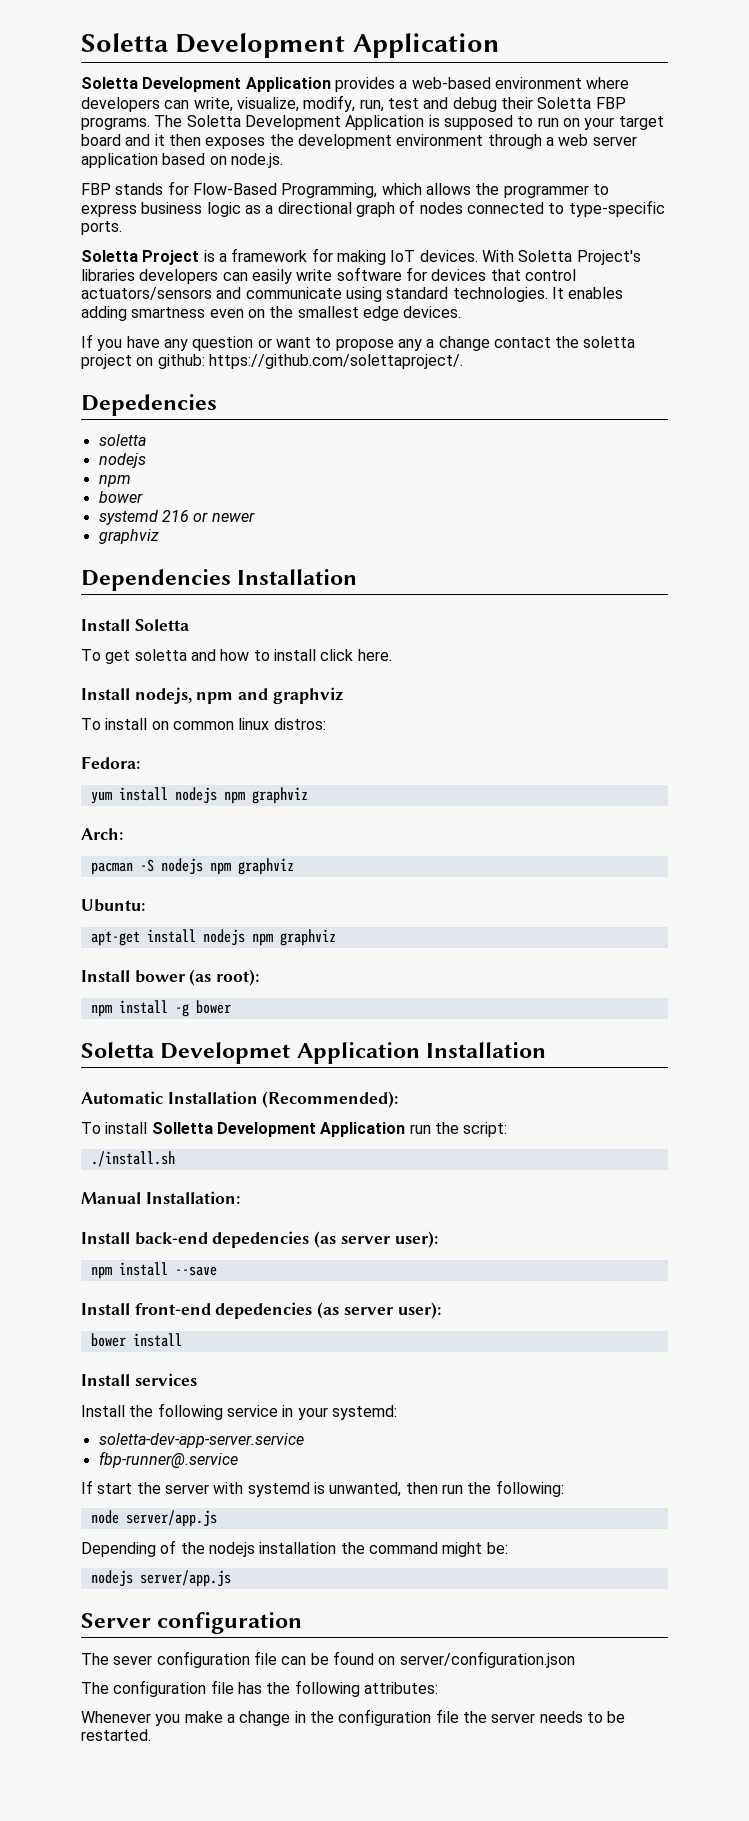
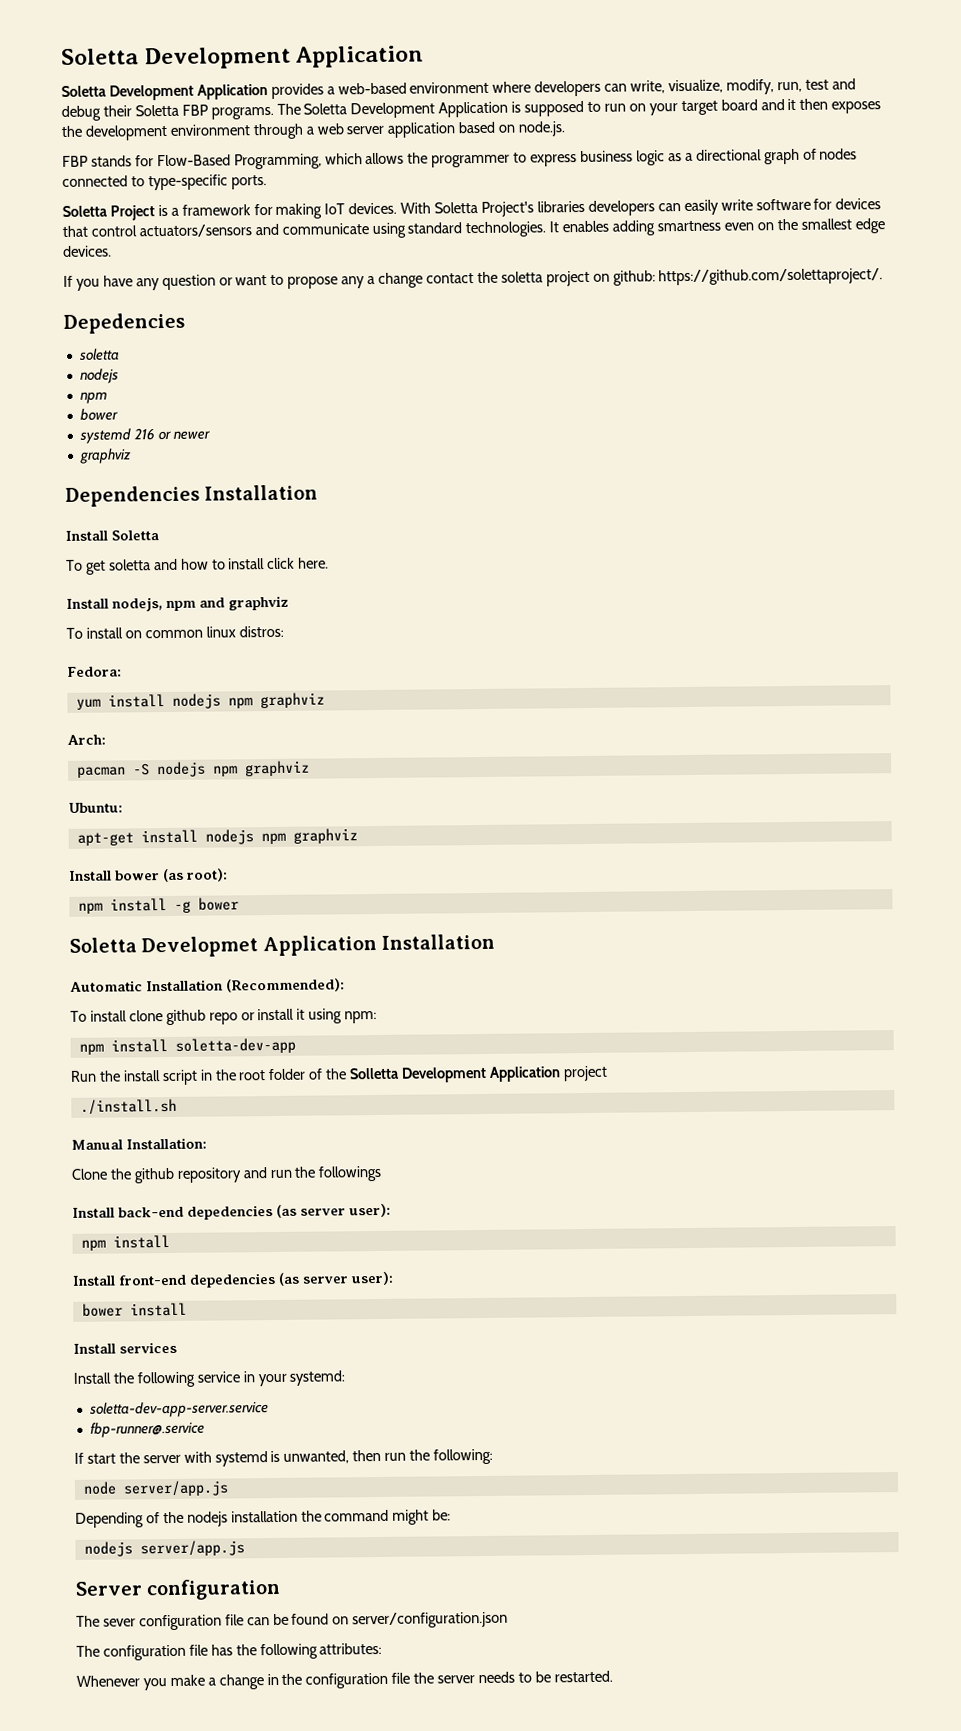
[151,1122,508,1137] [90,1151,175,1167] [81,1191,240,1204] Solletta Development Application run the script: // ./install.sh // Manual Installation: -> [128,1008,378,1026] [78,1037,296,1055] [70,1065,608,1086] [79,1098,177,1115] [71,1137,207,1150] [71,1165,383,1184] clone github repo or install it using npm: // npm install soletta-dev-app // Run the install script in the root folder of the Solletta Development Application project // ./install.sh // Manual Installation: // Clone the github repository and run the followings
[174,1266,217,1276] --save -> (170, 1242) none

